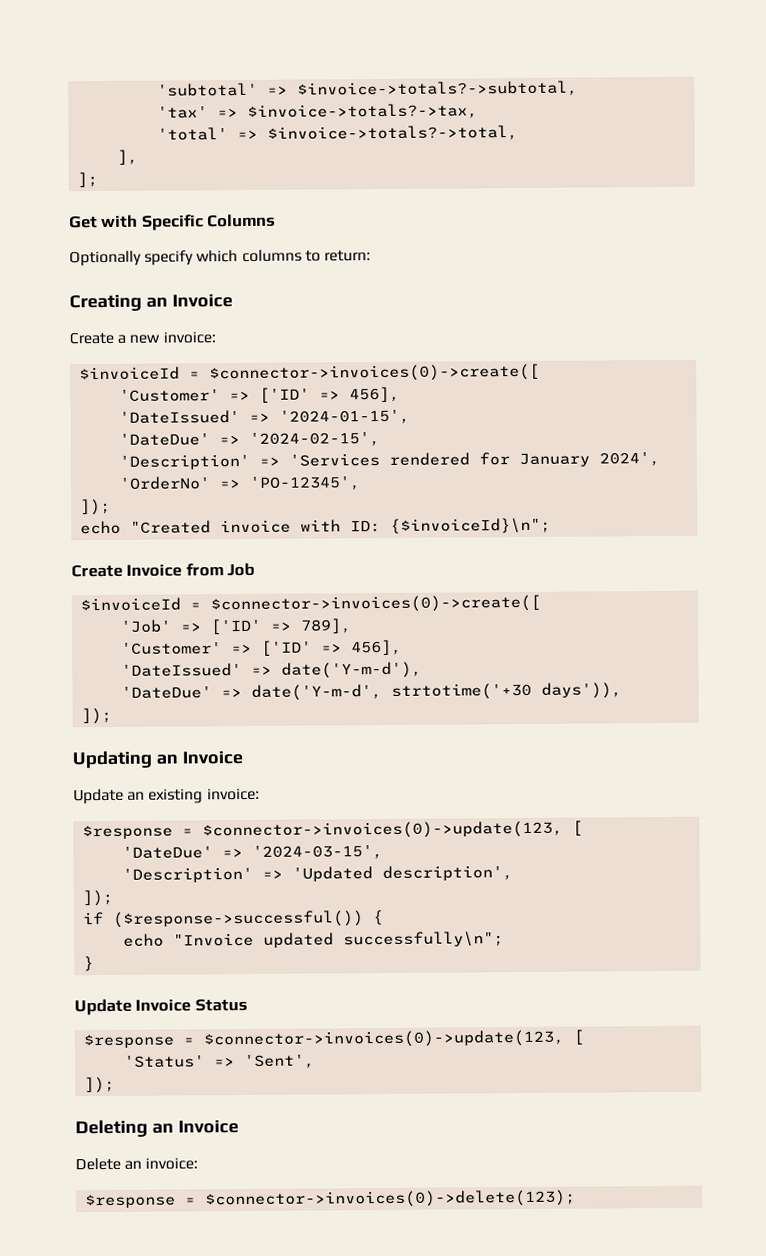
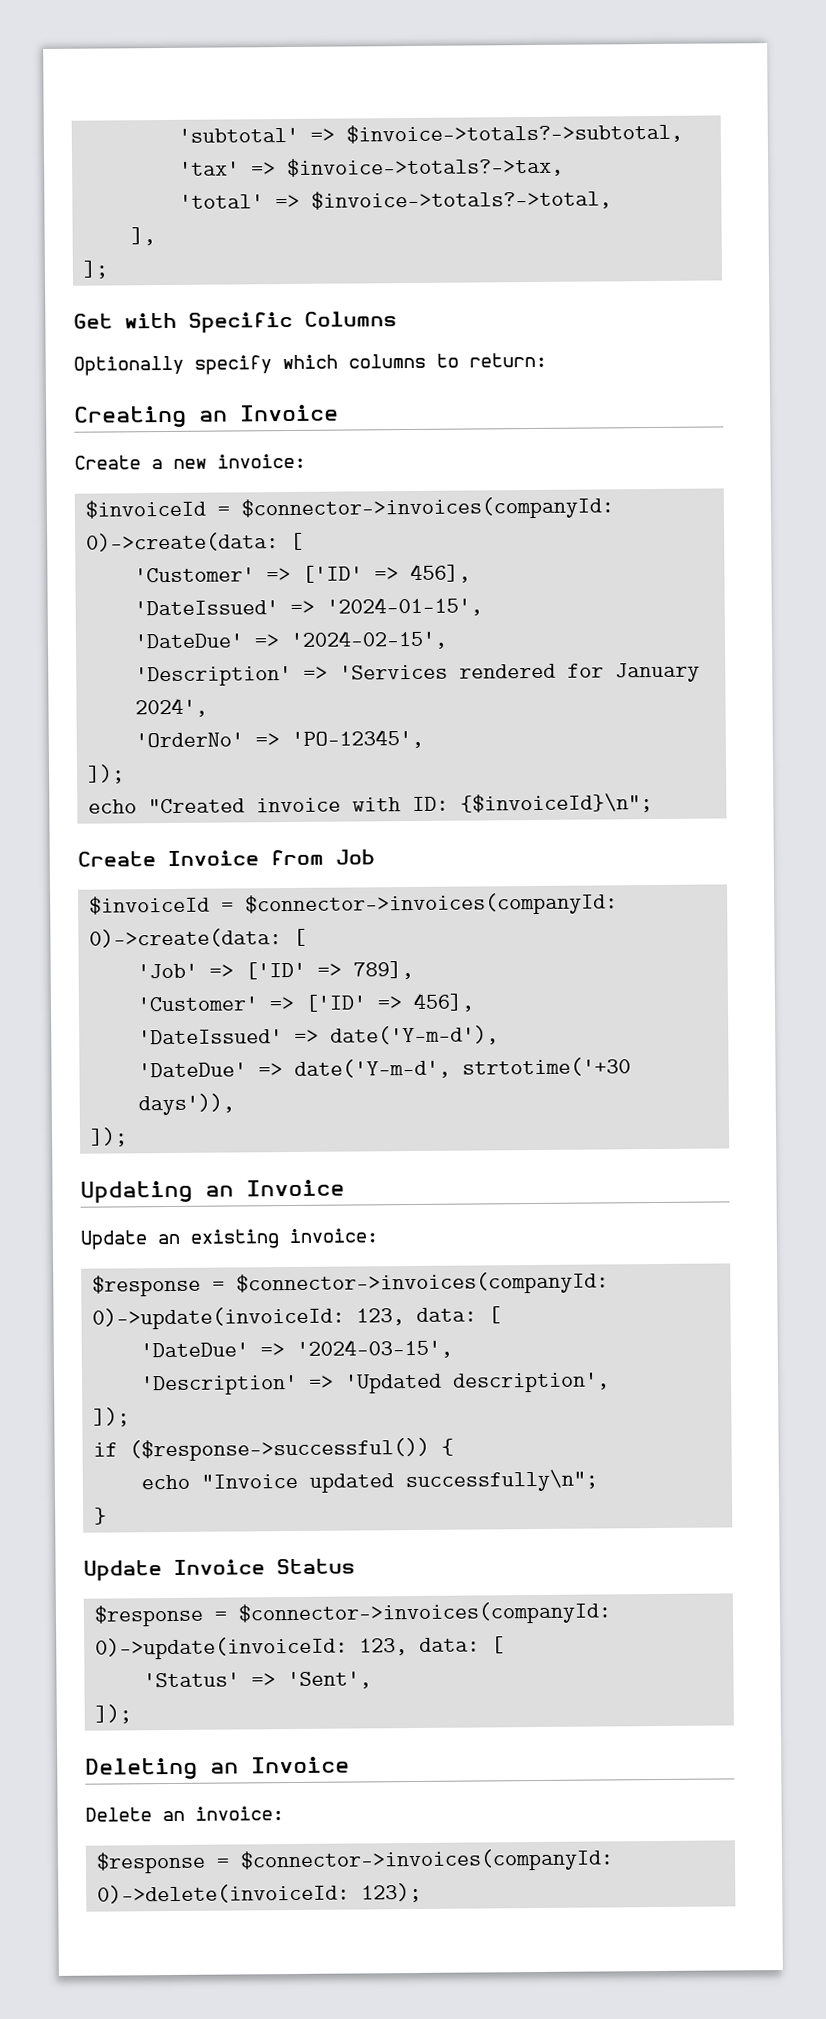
[209,363,541,383] $connector->invoices(0)->create([ -> [241,496,615,521] [86,532,304,552] $connector->invoices(companyId: 0)->create(data: [
[210,594,542,614] $connector->invoices(0)->create([ -> [245,892,619,917] [89,928,307,948] $connector->invoices(companyId: 0)->create(data: [
[202,820,564,840] $connector->invoices(0)->update(123, -> [236,1271,610,1296] [92,1306,478,1330] $connector->invoices(companyId: 0)->update(invoiceId: 123, data:
[203,1029,565,1049] $connector->invoices(0)->update(123, -> [238,1601,613,1626] [95,1636,481,1660] $connector->invoices(companyId: 0)->update(invoiceId: 123, data:
[205,1189,577,1209] $connector->invoices(0)->delete(123); -> [240,1848,615,1873] [97,1882,423,1904] $connector->invoices(companyId: 0)->delete(invoiceId: 123);

